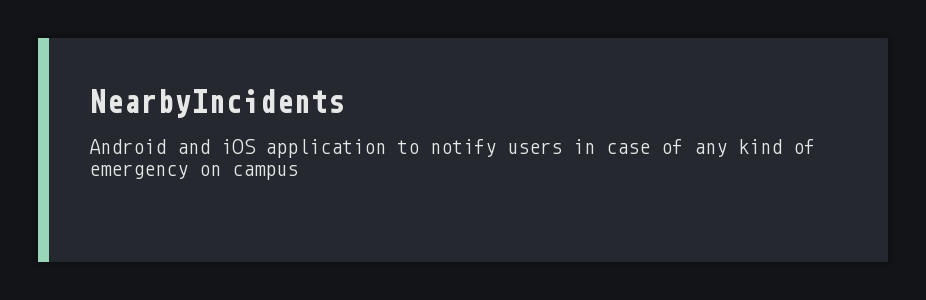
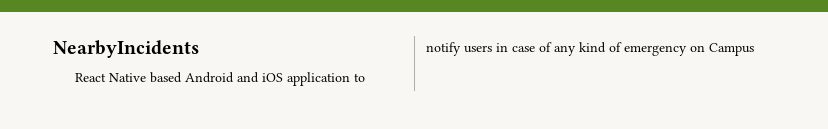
(344, 103) none -> [74,72,182,83] React Native based
[232,165,298,180] campus -> [709,43,754,56] Campus

